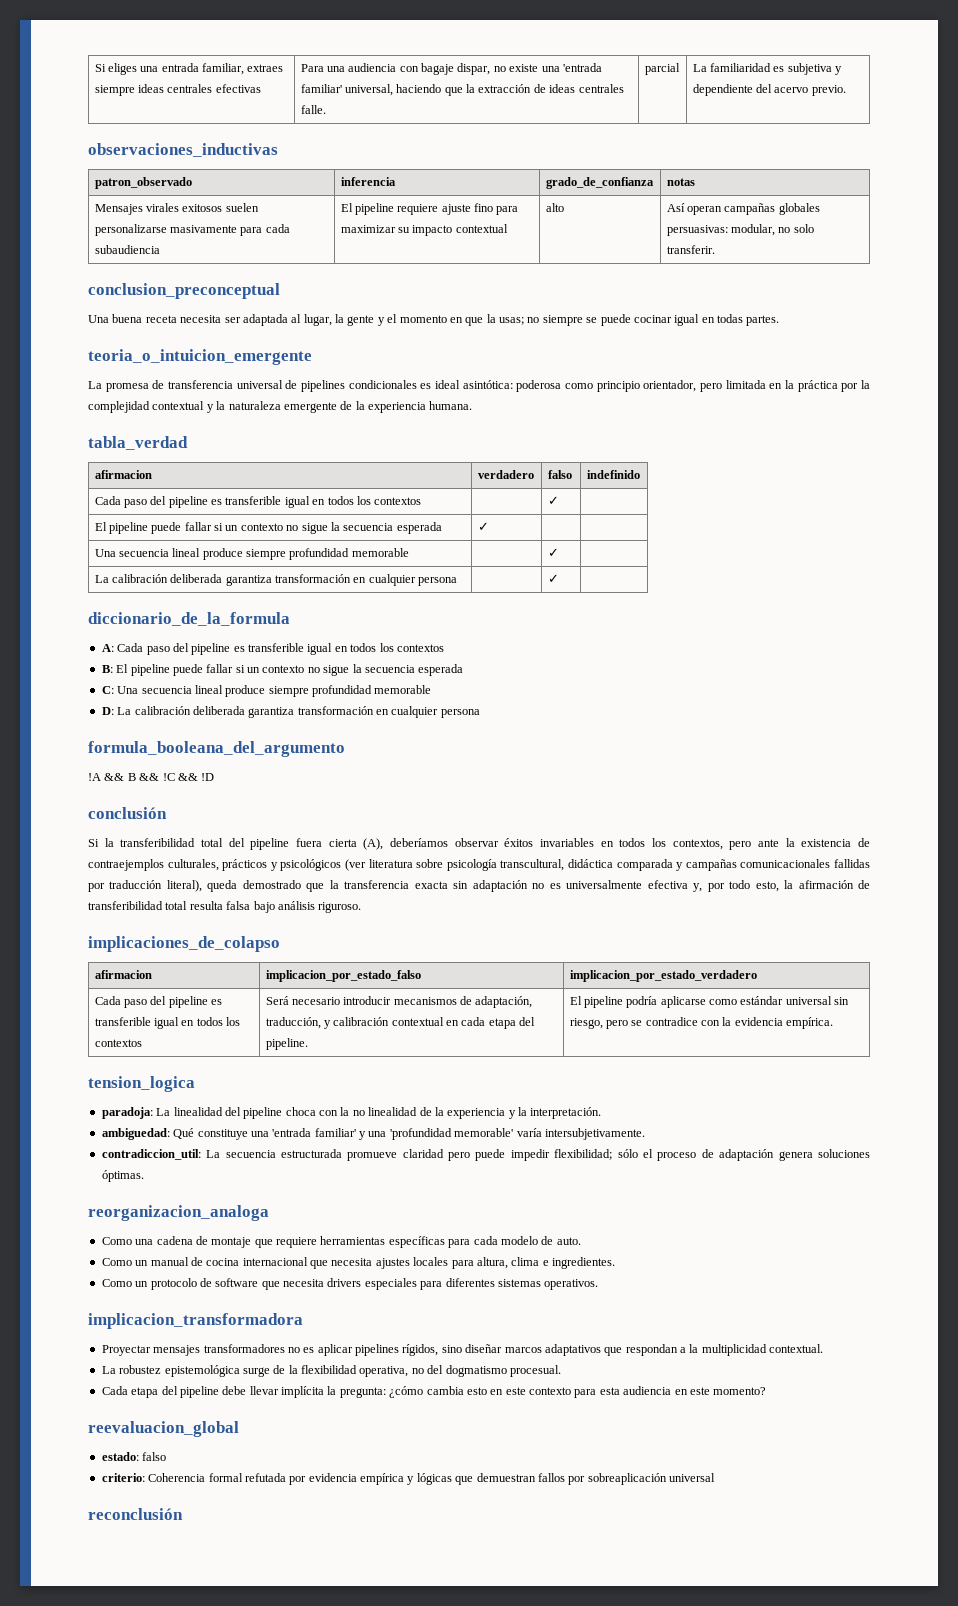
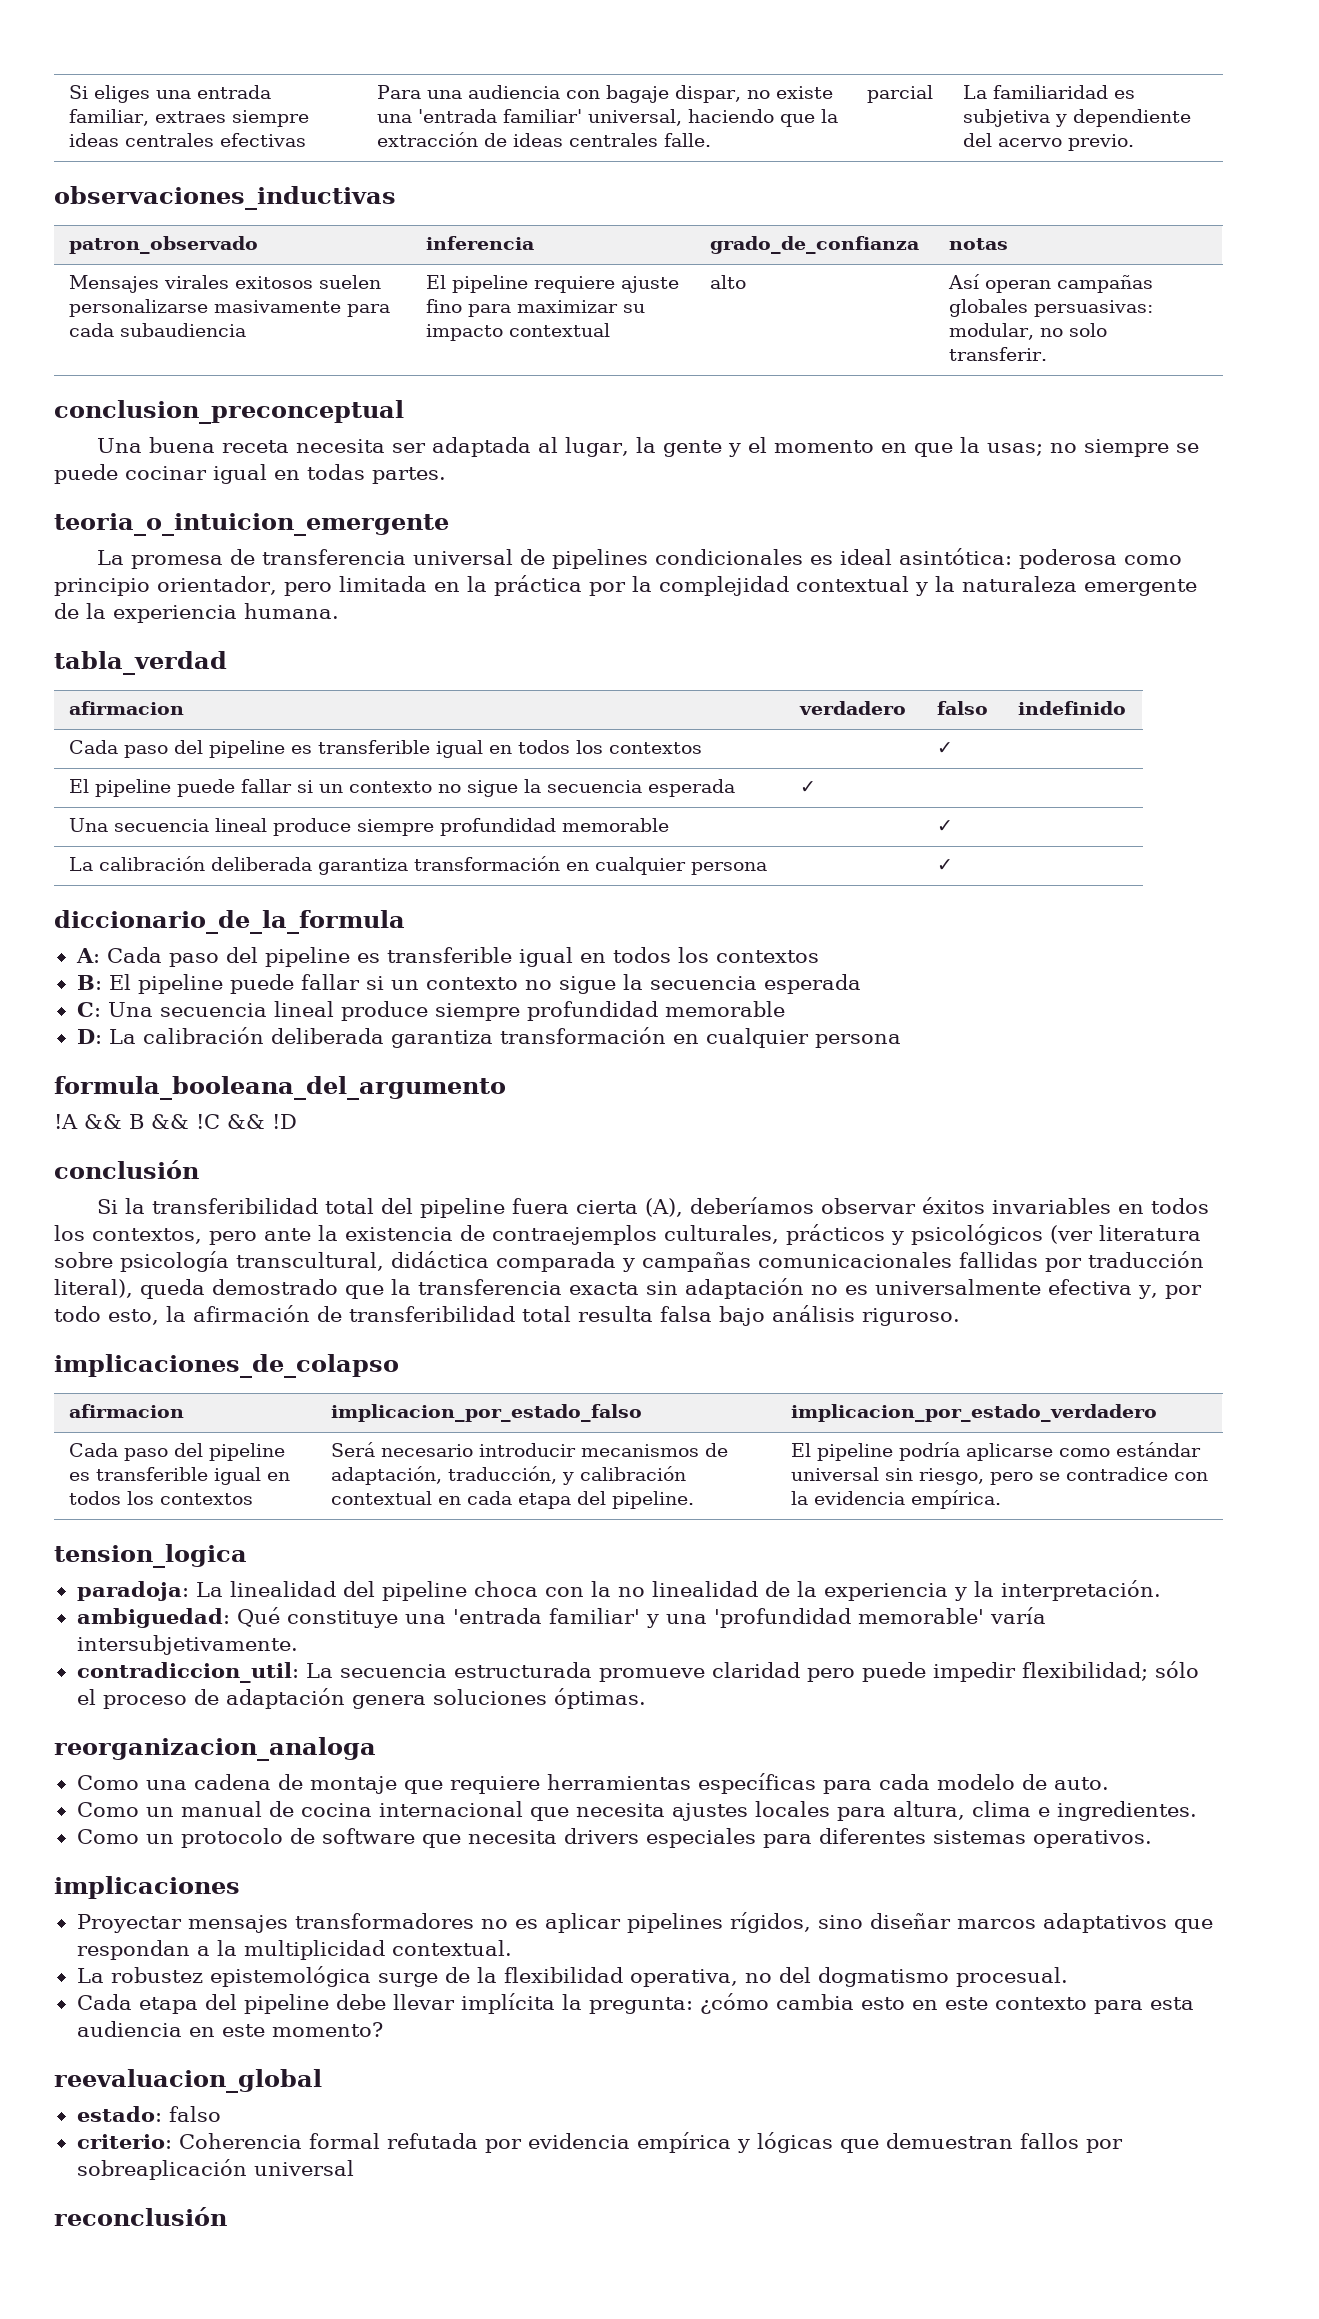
[88,1313,303,1329] implicacion_transformadora -> [54,1876,240,1899] implicaciones

